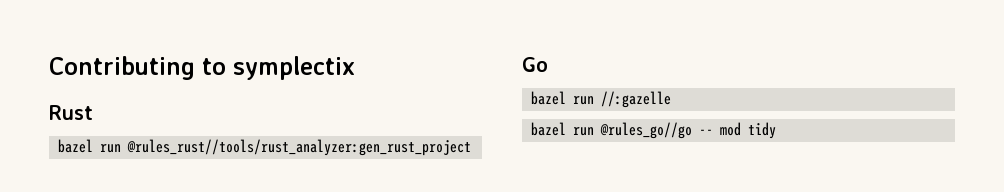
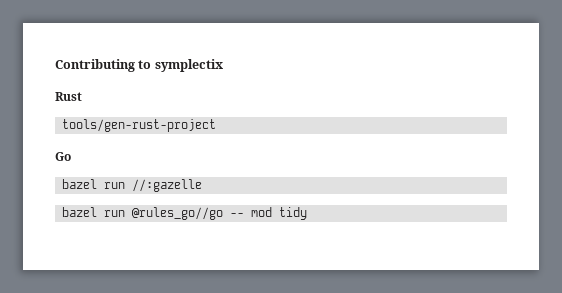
[58,139,472,156] bazel run @rules_rust//tools/rust_analyzer:gen_rust_project -> [61,119,216,132] tools/gen-rust-project

